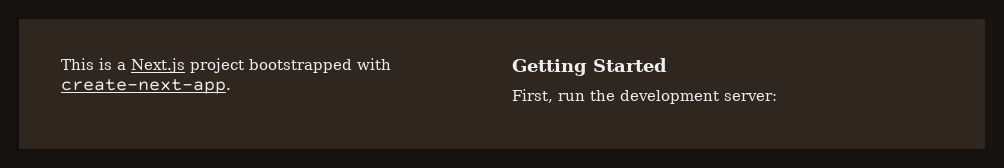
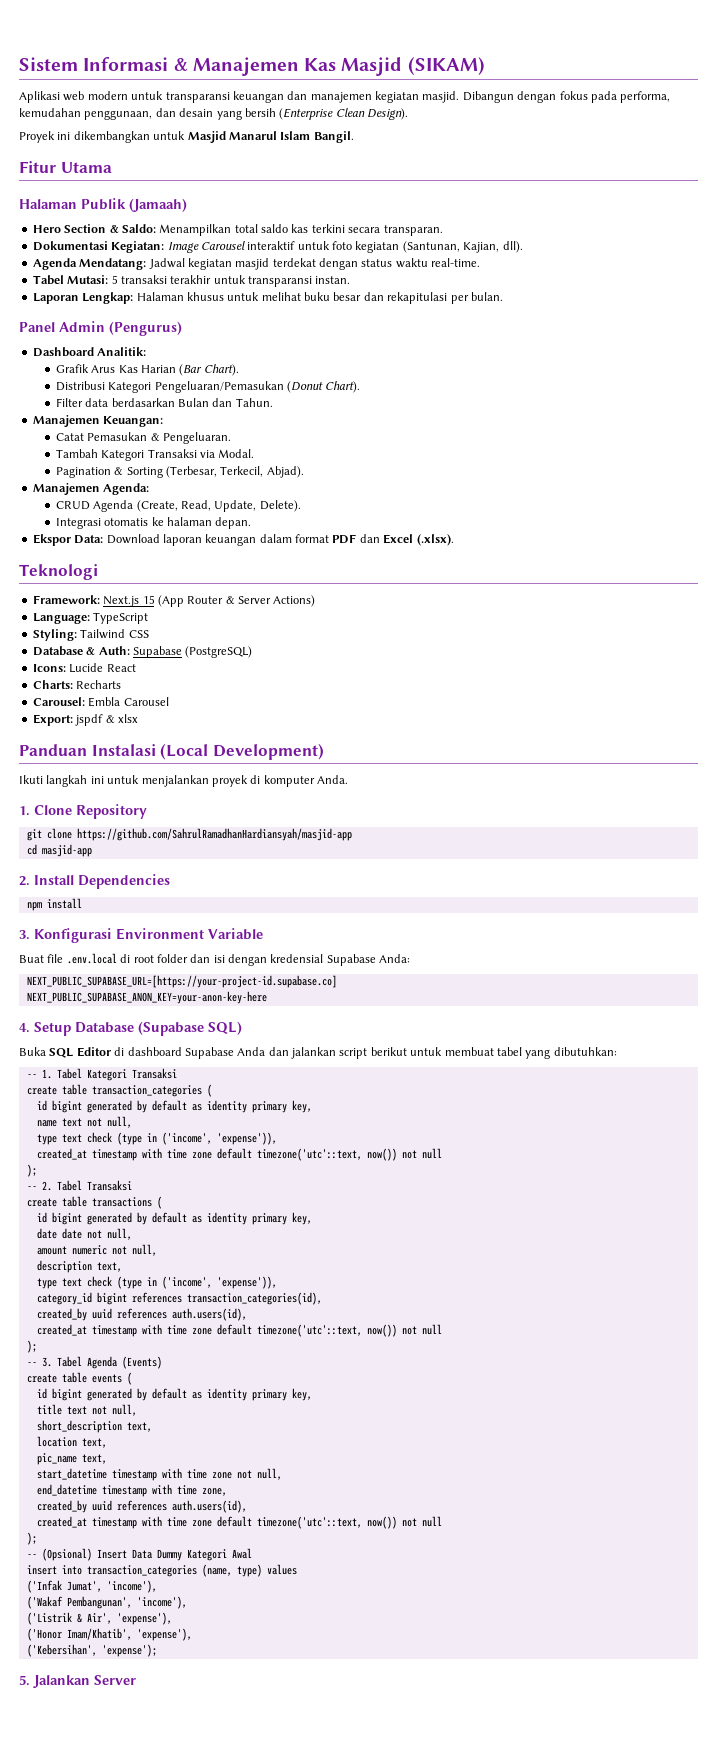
[61,58,391,73] [61,79,231,94] [512,58,667,76] [512,89,777,104] This is a Next.js project bootstrapped with create-next-app. // Getting Started // First, run the development server: -> [19,57,485,76] [19,91,671,103] [19,108,408,120] [19,131,354,143] [19,161,112,173] [19,198,187,212] [32,224,443,236] [32,241,523,253] [32,258,481,270] [32,275,351,287] [32,292,503,304] [19,321,182,336] [32,347,147,357] [55,364,239,376] [55,381,361,393] [55,398,273,407] [32,415,164,427] [55,432,231,444] [55,449,255,461] [55,466,304,478] [32,483,150,495] [55,500,301,512] [55,517,252,529] [32,534,454,546] [19,564,98,580] [32,595,316,607] [32,612,149,624] [32,629,149,641] [32,646,253,658] [32,663,136,673] [32,680,122,689] [32,697,169,707] [32,714,138,726] [19,743,324,760] [19,775,348,787] [19,804,147,819] [26,828,352,841] [26,844,92,857] [19,874,170,889] [26,898,82,911] [19,928,263,943] [19,953,411,966] [26,975,337,988] [26,991,267,1004] [19,1021,242,1036] [19,1047,617,1059] [26,1068,177,1081] [26,1084,212,1097] [36,1100,312,1113] [36,1116,132,1128] [36,1132,277,1145] [36,1148,442,1161] [26,1164,37,1177] [26,1180,132,1191] [26,1196,162,1209] [36,1212,312,1225] [36,1228,132,1240] [36,1244,157,1256] [36,1260,122,1273] [36,1276,277,1289] [36,1292,322,1305] [36,1308,247,1321] [36,1324,442,1337] [26,1340,37,1353] [26,1356,162,1369] [26,1372,132,1385] [36,1388,312,1401] [36,1404,137,1416] [36,1420,152,1433] [36,1436,107,1448] [36,1453,107,1465] [36,1468,282,1481] [36,1484,227,1497] [36,1500,247,1513] [36,1516,442,1529] [26,1532,37,1545] [26,1548,252,1561] [26,1564,297,1577] [26,1580,157,1593] [26,1596,187,1609] [26,1612,172,1625] [26,1628,192,1641] [26,1644,157,1657] [19,1675,136,1688] Sistem Informasi & Manajemen Kas Masjid (SIKAM) // Aplikasi web modern untuk transparansi keuangan dan manajemen kegiatan masjid. Dibangun dengan fokus pada performa, kemudahan penggunaan, dan desain yang bersih (Enterprise Clean Design). // Proyek ini dikembangkan untuk Masjid Manarul Islam Bangil. // Fitur Utama // Halaman Publik (Jamaah) // Hero Section & Saldo: Menampilkan total saldo kas terkini secara transparan. // Dokumentasi Kegiatan: Image Carousel interaktif untuk foto kegiatan (Santunan, Kajian, dll). // Agenda Mendatang: Jadwal kegiatan masjid terdekat dengan status waktu real-time. // Tabel Mutasi: 5 transaksi terakhir untuk transparansi instan. // Laporan Lengkap: Halaman khusus untuk melihat buku besar dan rekapitulasi per bulan. // Panel Admin (Pengurus) // Dashboard Analitik: // Grafik Arus Kas Harian (Bar Chart). // Distribusi Kategori Pengeluaran/Pemasukan (Donut Chart). // Filter data berdasarkan Bulan dan Tahun. // Manajemen Keuangan: // Catat Pemasukan & Pengeluaran. // Tambah Kategori Transaksi via Modal. // Pagination & Sorting (Terbesar, Terkecil, Abjad). // Manajemen Agenda: // CRUD Agenda (Create, Read, Update, Delete). // Integrasi otomatis ke halaman depan. // Ekspor Data: Download laporan keuangan dalam format PDF dan Excel (.xlsx). // Teknologi // Framework: Next.js 15 (App Router & Server Actions) // Language: TypeScript // Styling: Tailwind CSS // Database & Auth: Supabase (PostgreSQL) // Icons: Lucide React // Charts: Recharts // Carousel: Embla Carousel // Export: jspdf & xlsx // Panduan Instalasi (Local Development) // Ikuti langkah ini untuk menjalankan proyek di komputer Anda. // 1. Clone Repository // git clone https://github.com/SahrulRamadhanHardiansyah/masjid-app // cd masjid-app // 2. Install Dependencies // npm install // 3. Konfigurasi Environment Variable // Buat file .env.local di root folder dan isi dengan kredensial Supabase Anda: // NEXT_PUBLIC_SUPABASE_URL=[https://your-project-id.supabase.co] // NEXT_PUBLIC_SUPABASE_ANON_KEY=your-anon-key-here // 4. Setup Database (Supabase SQL) // Buka SQL Editor di dashboard Supabase Anda dan jalankan script berikut untuk membuat tabel yang dibutuhkan: // -- 1. Tabel Kategori Transaksi // create table transaction_categories ( // id bigint generated by default as identity primary key, // name text not null, // type text check (type in ('income', 'expense')), // created_at timestamp with time zone default timezone('utc'::text, now()) not null // ); // -- 2. Tabel Transaksi // create table transactions ( // id bigint generated by default as identity primary key, // date date not null, // amount numeric not null, // description text, // type text check (type in ('income', 'expense')), // category_id bigint references transaction_categories(id), // created_by uuid references auth.users(id), // created_at timestamp with time zone default timezone('utc'::text, now()) not null // ); // -- 3. Tabel Agenda (Events) // create table events ( // id bigint generated by default as identity primary key, // title text not null, // short_description text, // location text, // pic_name text, // start_datetime timestamp with time zone not null, // end_datetime timestamp with time zone, // created_by uuid references auth.users(id), // created_at timestamp with time zone default timezone('utc'::text, now()) not null // ); // -- (Opsional) Insert Data Dummy Kategori Awal // insert into transaction_categories (name, type) values // ('Infak Jumat', 'income'), // ('Wakaf Pembangunan', 'income'), // ('Listrik & Air', 'expense'), // ('Honor Imam/Khatib', 'expense'), // ('Kebersihan', 'expense'); // 5. Jalankan Server

